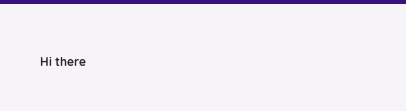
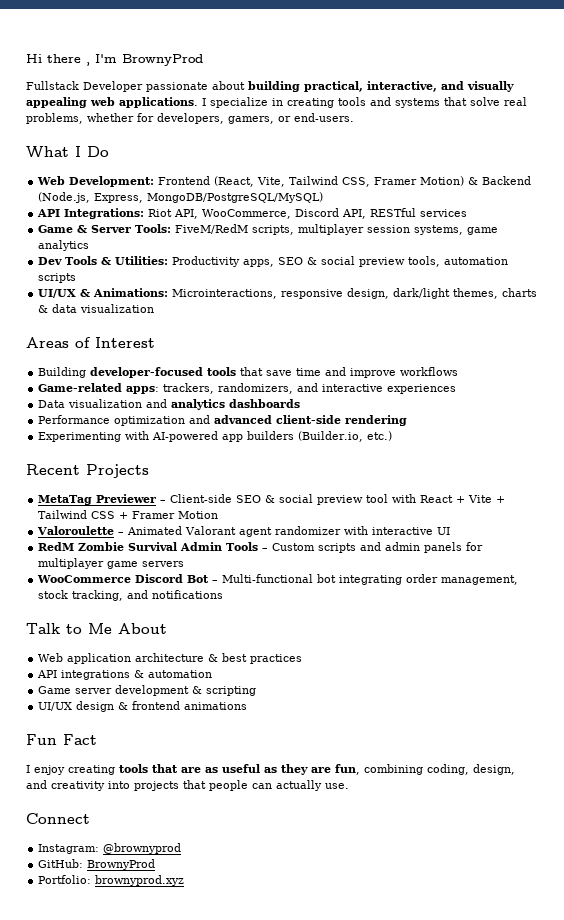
(87, 61) none -> [86,54,203,66] [26,81,514,92] [26,97,527,108] [26,113,354,124] [26,146,109,158] [37,176,532,187] [38,192,324,203] [37,208,468,219] [38,224,499,235] [38,240,90,251] [38,256,509,267] [38,273,77,283] [38,288,538,299] [38,304,155,313] [26,337,155,348] [38,367,459,378] [38,383,457,394] [38,399,301,410] [38,415,408,426] [38,431,393,442] [26,464,149,478] [38,494,506,505] [38,510,219,519] [37,526,451,537] [38,542,484,553] [38,558,185,569] [37,574,519,585] [38,590,224,601] [26,623,167,634] [38,653,303,664] [37,670,213,680] [38,685,257,696] [38,701,248,712] [26,734,97,745] [26,764,515,775] [26,780,349,791] [26,813,90,824] [38,843,182,854] [38,859,156,870] [38,875,185,886] , I'm BrownyProd // Fullstack Developer passionate about building practical, interactive, and visually appealing web applications. I specialize in creating tools and systems that solve real problems, whether for developers, gamers, or end-users. // What I Do // Web Development: Frontend (React, Vite, Tailwind CSS, Framer Motion) & Backend (Node.js, Express, MongoDB/PostgreSQL/MySQL) // API Integrations: Riot API, WooCommerce, Discord API, RESTful services // Game & Server Tools: FiveM/RedM scripts, multiplayer session systems, game analytics // Dev Tools & Utilities: Productivity apps, SEO & social preview tools, automation scripts // UI/UX & Animations: Microinteractions, responsive design, dark/light themes, charts & data visualization // Areas of Interest // Building developer-focused tools that save time and improve workflows // Game-related apps: trackers, randomizers, and interactive experiences // Data visualization and analytics dashboards // Performance optimization and advanced client-side rendering // Experimenting with AI-powered app builders (Builder.io, etc.) // Recent Projects // MetaTag Previewer – Client-side SEO & social preview tool with React + Vite + Tailwind CSS + Framer Motion // Valoroulette – Animated Valorant agent randomizer with interactive UI // RedM Zombie Survival Admin Tools – Custom scripts and admin panels for multiplayer game servers // WooCommerce Discord Bot – Multi-functional bot integrating order management, stock tracking, and notifications // Talk to Me About // Web application architecture & best practices // API integrations & automation // Game server development & scripting // UI/UX design & frontend animations // Fun Fact // I enjoy creating tools that are as useful as they are fun, combining coding, design, and creativity into projects that people can actually use. // Connect // Instagram: @brownyprod // GitHub: BrownyProd // Portfolio: brownyprod.xyz

